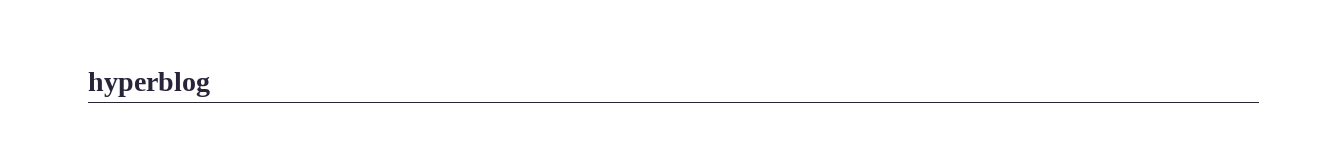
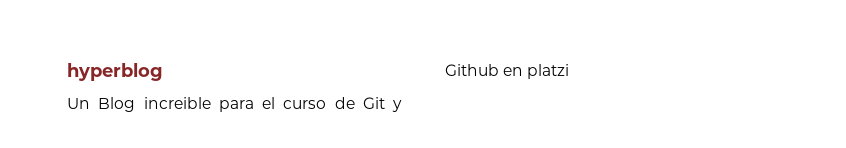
(210, 84) none -> [67,97,402,112] [445,64,570,79] // Un Blog increible para el curso de Git y Github en platzi

